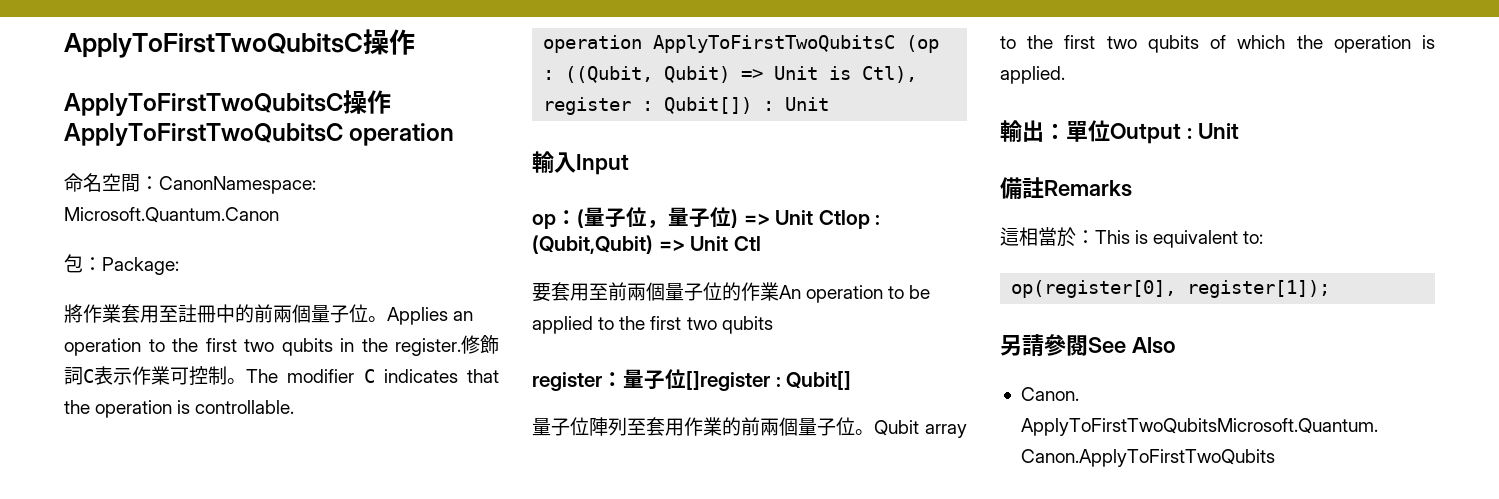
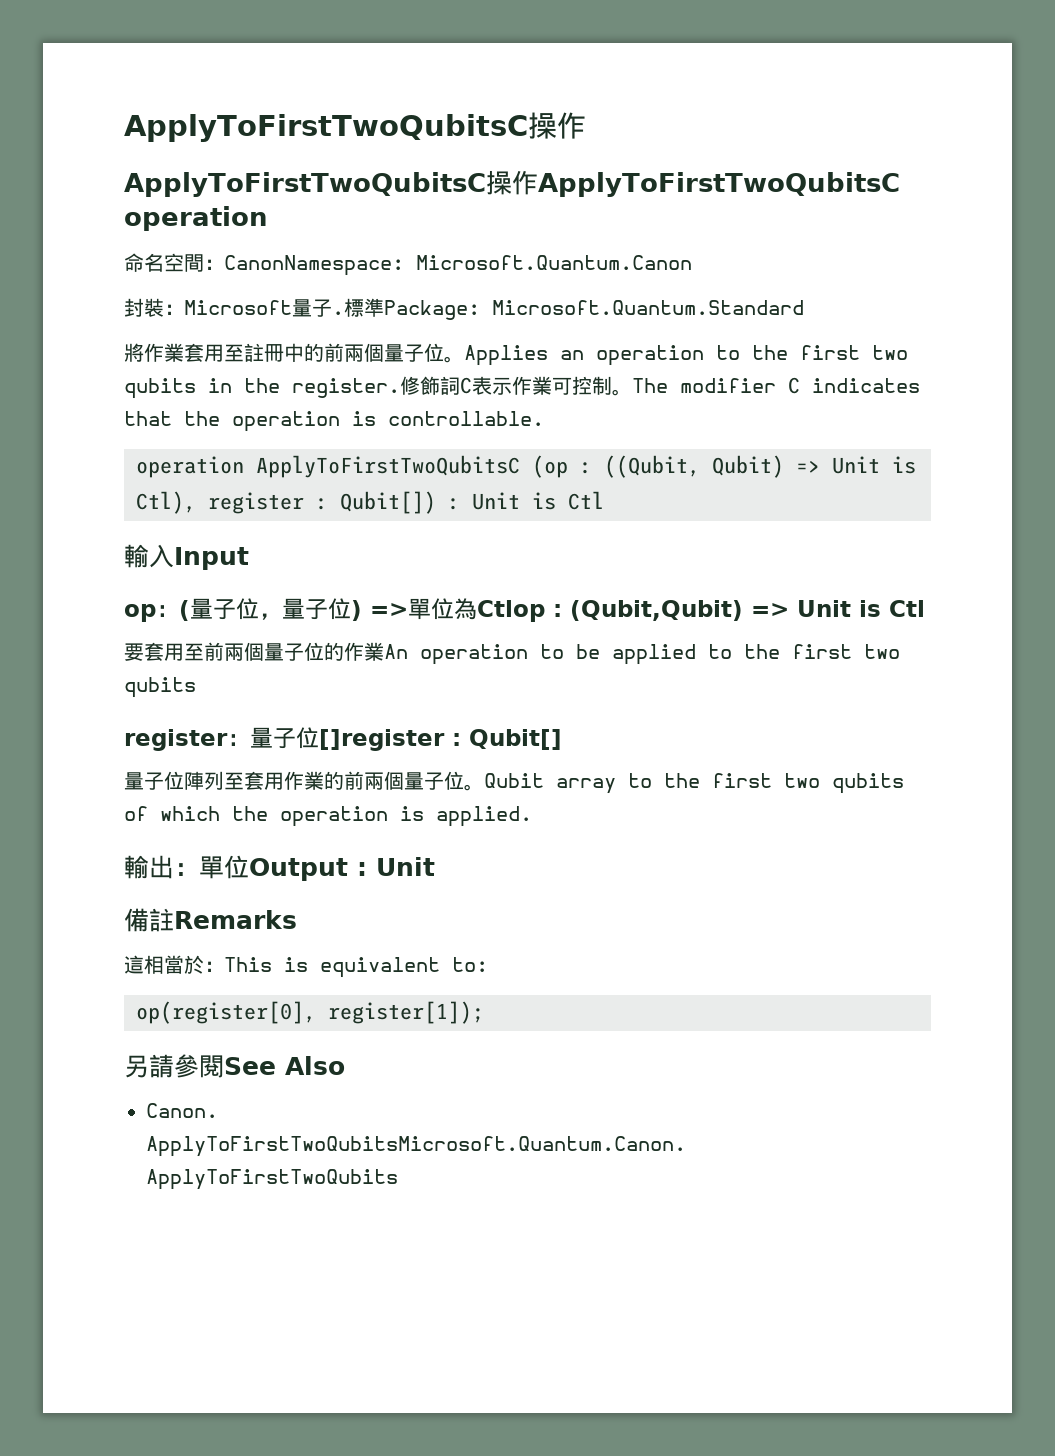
[64,254,102,273] 包： -> [124,298,384,317] 封裝：Microsoft量子.標準
(179, 266) none -> [492,300,804,315] Microsoft.Quantum.Standard
(830, 104) none -> [532,491,604,510] is Ctl
[775,210,814,225] Unit -> [408,598,477,620] 單位為
(729, 243) none -> [859,600,881,617] is

